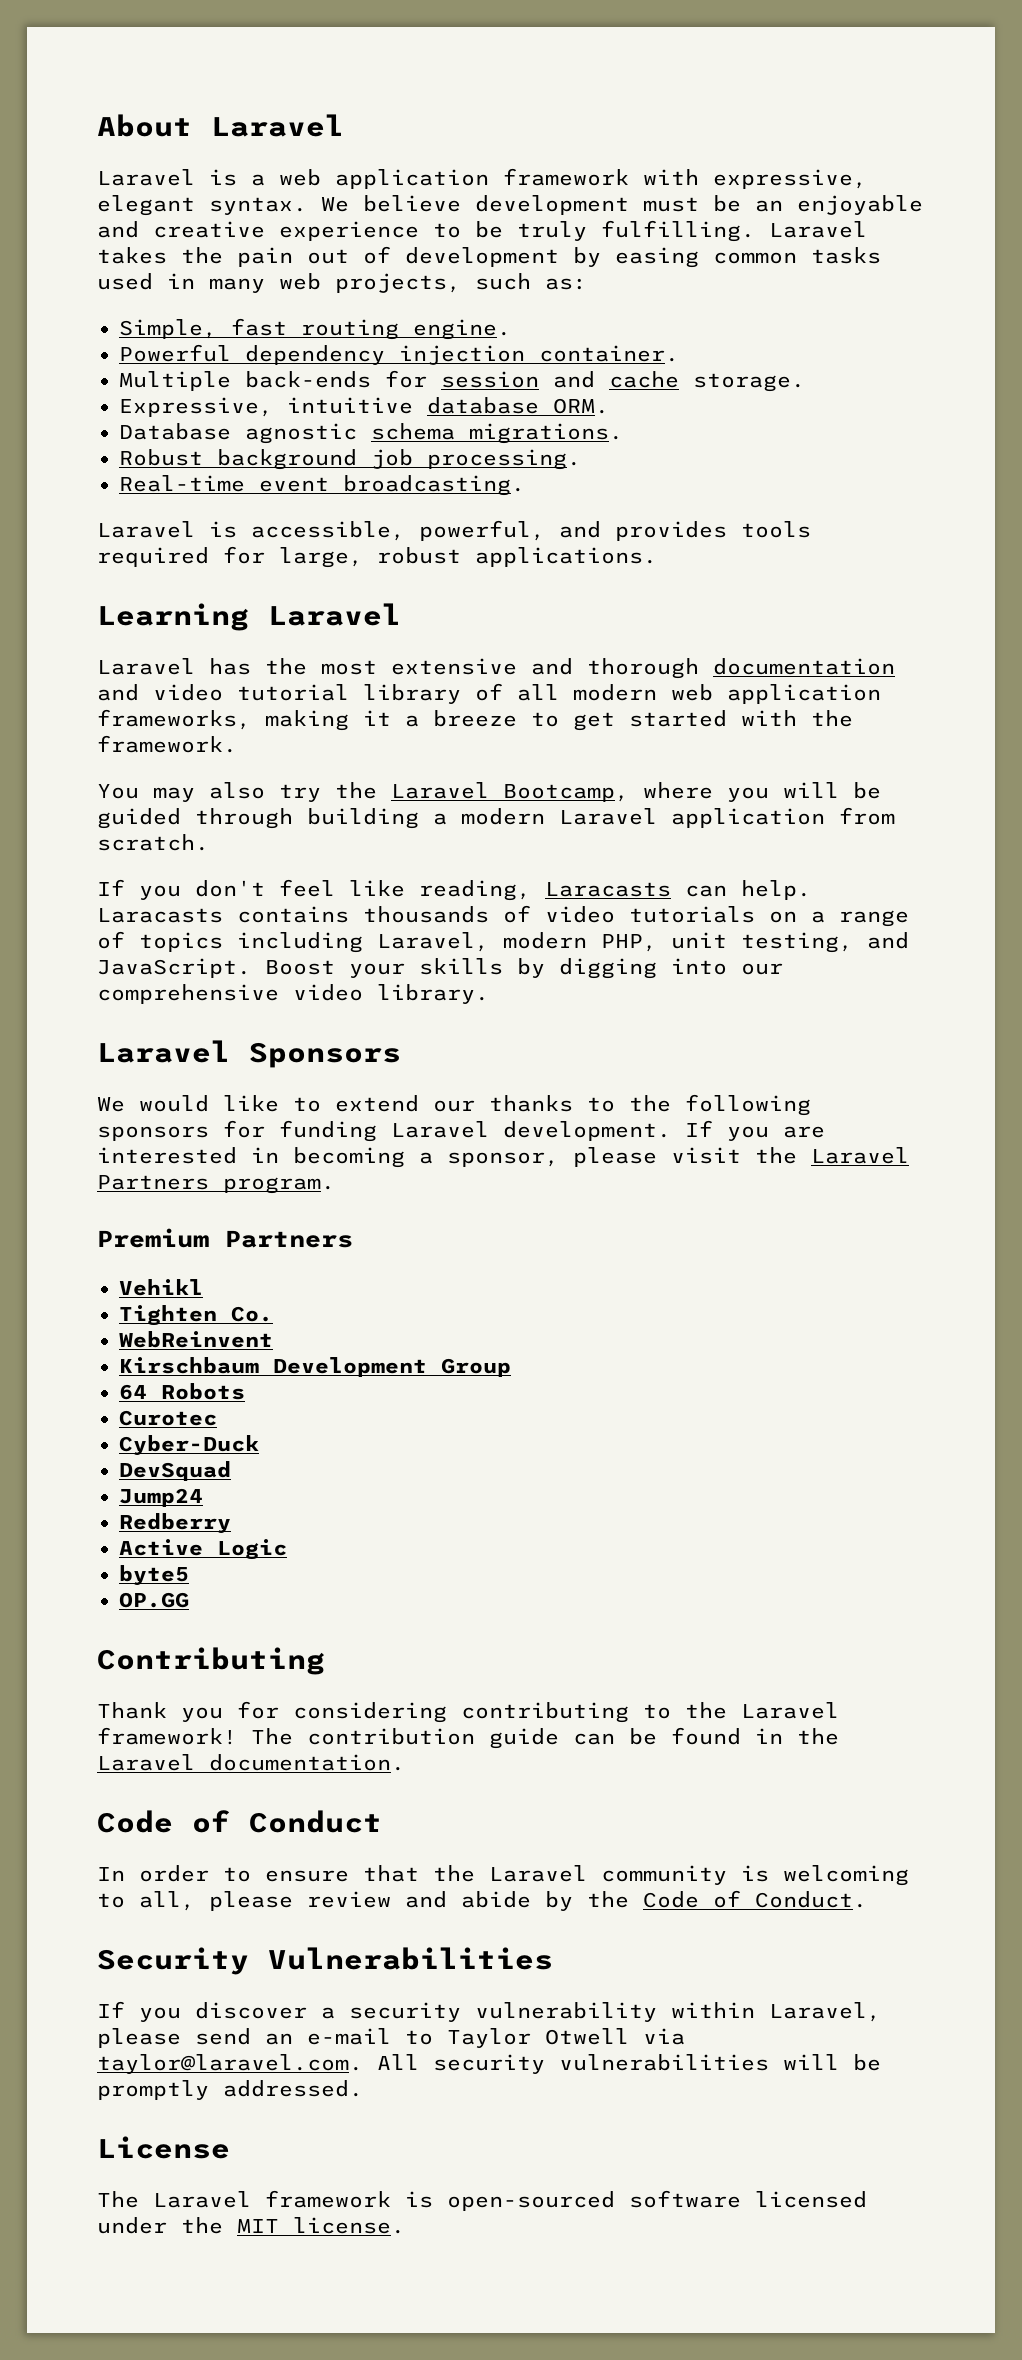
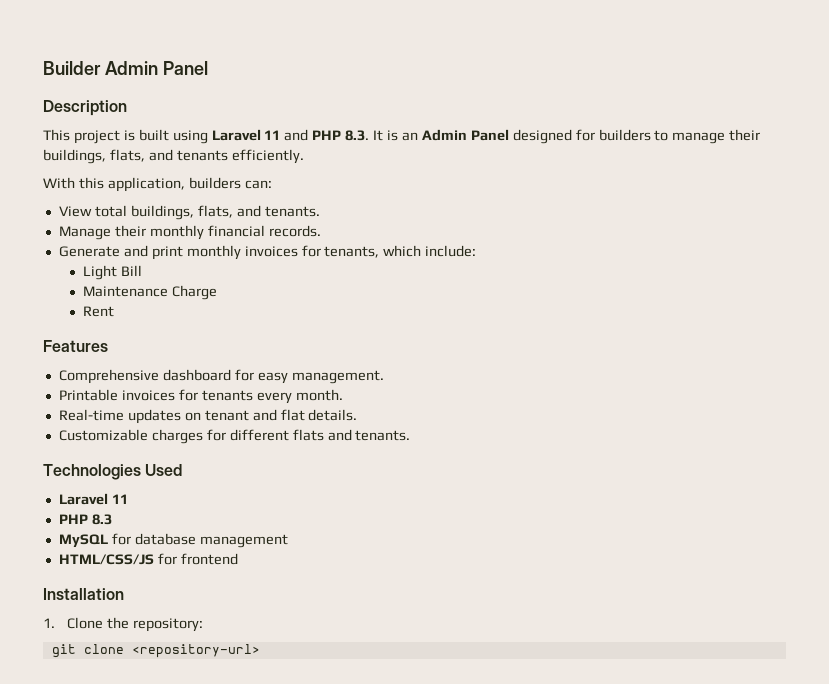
[97,114,344,137] [97,168,867,189] [97,195,923,216] [97,220,867,242] [97,246,881,268] [97,273,587,293] [119,318,511,340] [119,344,679,365] [119,370,805,392] [119,397,609,417] [119,423,623,444] [119,449,581,470] [119,475,525,496] [97,520,811,541] [97,546,657,568] [97,603,401,631] [97,658,895,679] [97,683,881,704] [97,709,853,731] [97,735,237,753] [97,782,881,802] [97,807,895,829] [97,834,209,851] [97,879,811,901] [97,905,909,927] [97,931,909,953] [97,958,783,979] [97,984,489,1004] [97,1040,401,1068] [97,1094,811,1116] [97,1120,825,1142] [97,1147,909,1168] [97,1175,335,1194] [97,1228,353,1248] [119,1279,203,1296] [119,1305,273,1326] [119,1331,273,1348] [119,1357,511,1377] [119,1383,245,1400] [119,1410,217,1426] [119,1435,259,1456] [119,1461,231,1481] [119,1488,203,1507] [119,1513,231,1534] [119,1539,287,1560] [119,1565,189,1586] [119,1592,189,1608] [97,1647,325,1675] [97,1701,839,1723] [97,1727,839,1749] [97,1754,405,1771] [97,1810,382,1833] [97,1865,909,1886] [97,1890,867,1911] [97,1947,553,1975] [97,2001,881,2022] [97,2028,685,2048] [97,2054,881,2074] [97,2080,363,2100] [97,2136,230,2159] [97,2190,867,2211] [97,2217,405,2234] About Laravel // Laravel is a web application framework with expressive, elegant syntax. We believe development must be an enjoyable and creative experience to be truly fulfilling. Laravel takes the pain out of development by easing common tasks used in many web projects, such as: // Simple, fast routing engine. // Powerful dependency injection container. // Multiple back-ends for session and cache storage. // Expressive, intuitive database ORM. // Database agnostic schema migrations. // Robust background job processing. // Real-time event broadcasting. // Laravel is accessible, powerful, and provides tools required for large, robust applications. // Learning Laravel // Laravel has the most extensive and thorough documentation and video tutorial library of all modern web application frameworks, making it a breeze to get started with the framework. // You may also try the Laravel Bootcamp, where you will be guided through building a modern Laravel application from scratch. // If you don't feel like reading, Laracasts can help. Laracasts contains thousands of video tutorials on a range of topics including Laravel, modern PHP, unit testing, and JavaScript. Boost your skills by digging into our comprehensive video library. // Laravel Sponsors // We would like to extend our thanks to the following sponsors for funding Laravel development. If you are interested in becoming a sponsor, please visit the Laravel Partners program. // Premium Partners // Vehikl // Tighten Co. // WebReinvent // Kirschbaum Development Group // 64 Robots // Curotec // Cyber-Duck // DevSquad // Jump24 // Redberry // Active Logic // byte5 // OP.GG // Contributing // Thank you for considering contributing to the Laravel framework! The contribution guide can be found in the Laravel documentation. // Code of Conduct // In order to ensure that the Laravel community is welcoming to all, please review and abide by the Code of Conduct. // Security Vulnerabilities // If you discover a security vulnerability within Laravel, please send an e-mail to Taylor Otwell via taylor@laravel.com. All security vulnerabilities will be promptly addressed. // License // The Laravel framework is open-sourced software licensed under the MIT license. -> [43,61,208,75] [43,100,127,116] [43,129,761,144] [43,149,304,164] [43,177,272,192] [58,205,320,220] [58,225,321,240] [58,245,477,260] [83,265,143,280] [83,285,218,300] [83,306,115,317] [43,340,108,352] [58,369,384,384] [58,389,343,404] [58,409,358,424] [58,429,411,444] [43,464,183,480] [58,493,128,505] [58,514,112,525] [58,533,288,548] [58,553,238,565] [43,588,124,600] [43,617,204,632] [51,644,260,658] Builder Admin Panel // Description // This project is built using Laravel 11 and PHP 8.3. It is an Admin Panel designed for builders to manage their buildings, flats, and tenants efficiently. // With this application, builders can: // View total buildings, flats, and tenants. // Manage their monthly financial records. // Generate and print monthly invoices for tenants, which include: // Light Bill // Maintenance Charge // Rent // Features // Comprehensive dashboard for easy management. // Printable invoices for tenants every month. // Real-time updates on tenant and flat details. // Customizable charges for different flats and tenants. // Technologies Used // Laravel 11 // PHP 8.3 // MySQL for database management // HTML/CSS/JS for frontend // Installation // 1. Clone the repository: // git clone <repository-url>

